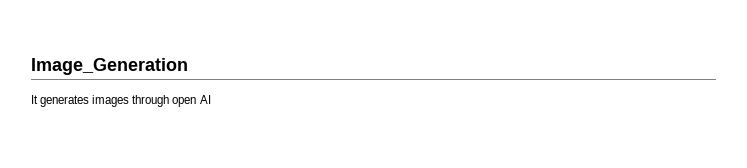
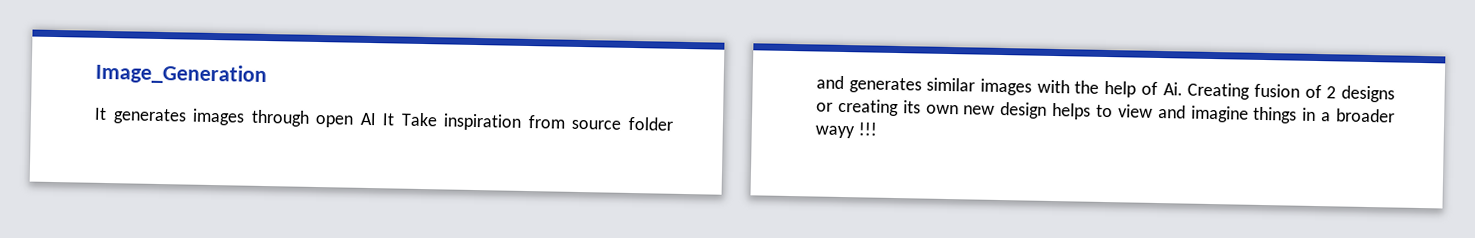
(211, 99) none -> [382,112,674,131] [816,75,1395,103] [816,98,1395,124] [815,122,877,139] It Take inspiration from source folder and generates similar images with the help of Ai. Creating fusion of 2 designs or creating its own new design helps to view and imagine things in a broader wayy !!!

